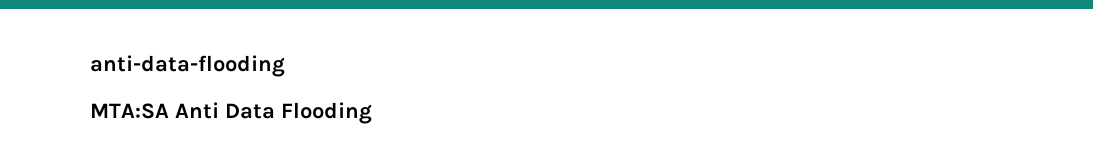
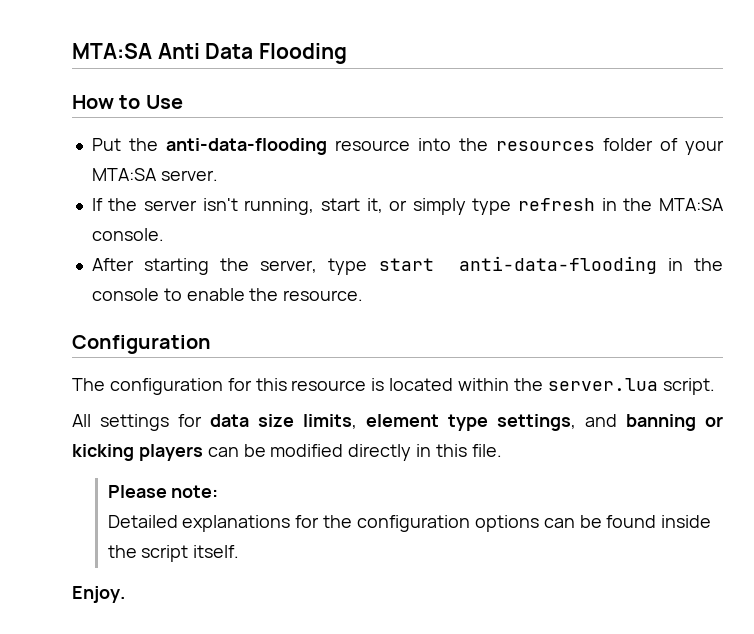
[90,55,285,77] anti-data-flooding // -> (72, 51) none
(372, 113) none -> [72,95,183,109] [91,138,725,155] [91,168,218,181] [91,198,725,215] [91,228,164,241] [91,256,723,275] [91,288,364,301] [72,335,211,354] [72,378,715,395] [72,414,723,431] [72,444,502,461] [107,485,219,498] [107,515,712,532] [107,545,240,562] [72,586,125,603] // How to Use // Put the anti-data-flooding resource into the resources folder of your MTA:SA server. // If the server isn't running, start it, or simply type refresh in the MTA:SA console. // After starting the server, type start anti-data-flooding in the console to enable the resource. // Configuration // The configuration for this resource is located within the server.lua script. // All settings for data size limits, element type settings, and banning or kicking players can be modified directly in this file. // Please note: // Detailed explanations for the configuration options can be found inside the script itself. // Enjoy.

